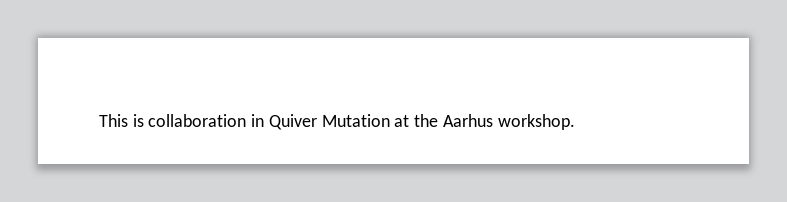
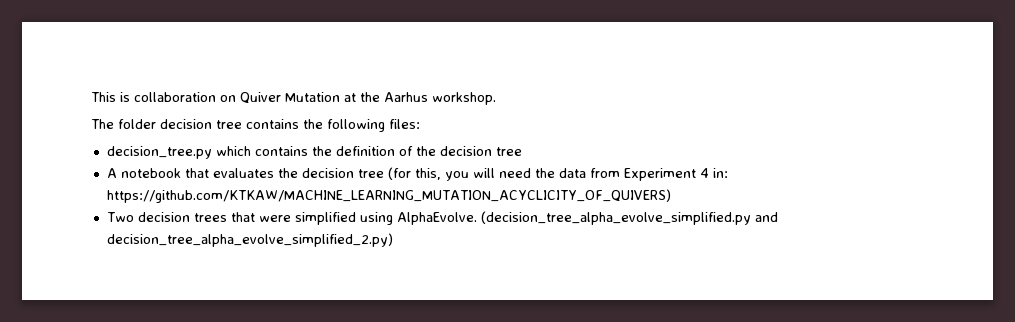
[251,114,265,127] in -> [220,95,236,102] on
(575, 122) none -> [91,119,420,132] [106,146,522,159] [106,167,728,181] [106,189,671,203] [106,211,778,225] [106,233,393,247] // The folder decision tree contains the following files: // decision_tree.py which contains the definition of the decision tree // A notebook that evaluates the decision tree (for this, you will need the data from Experiment 4 in: https://github.com/KTKAW/MACHINE_LEARNING_MUTATION_ACYCLICITY_OF_QUIVERS) // Two decision trees that were simplified using AlphaEvolve. (decision_tree_alpha_evolve_simplified.py and decision_tree_alpha_evolve_simplified_2.py)

